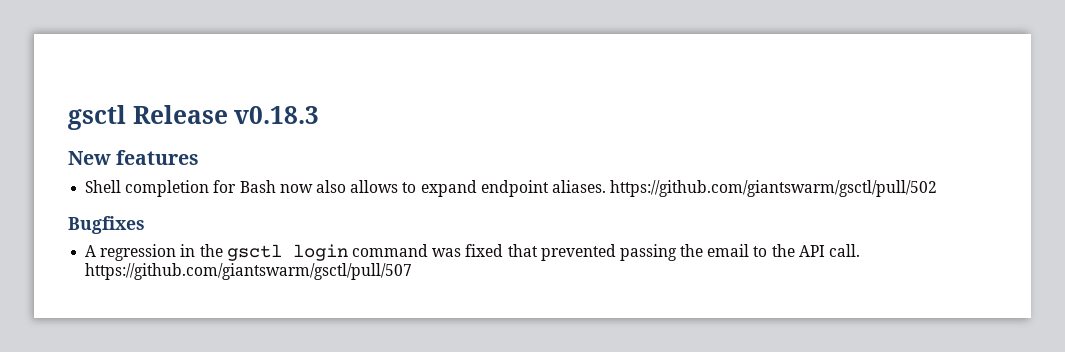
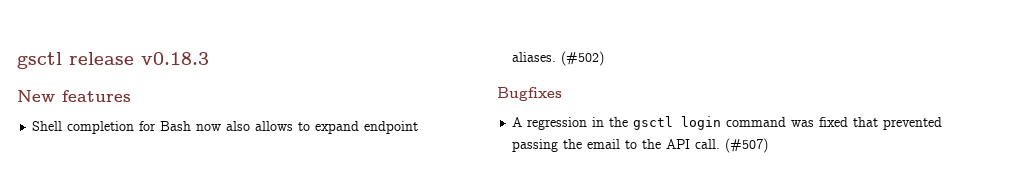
[68,105,228,130] gsctl Release -> [17,52,134,69] gsctl release
[610,180,938,197] https://github.com/giantswarm/gsctl/pull/502 -> [561,51,605,66] (#502)
[85,263,413,280] https://github.com/giantswarm/gsctl/pull/507 -> [725,138,769,153] (#507)

